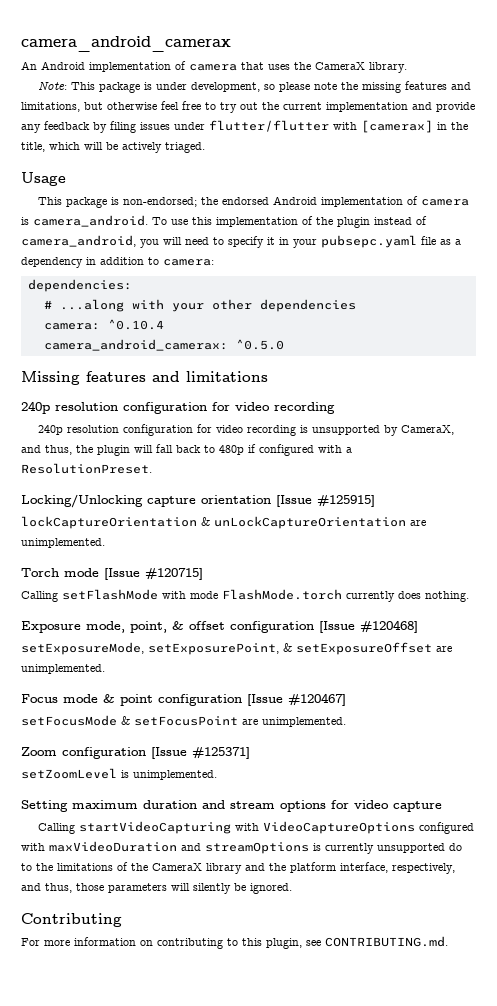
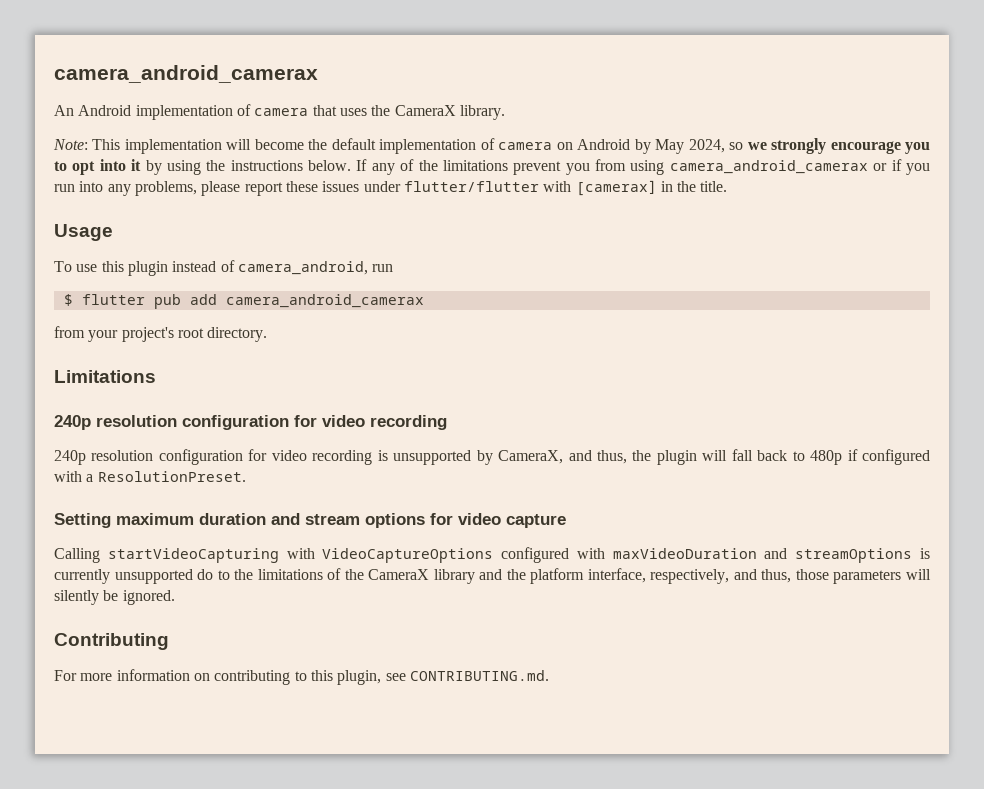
[99,81,472,93] [21,101,475,113] [21,121,136,133] package is under development, so please note the missing features and limitations, but otherwise feel free to try out the current implementation and provide any feedback by filing -> [124,138,931,154] [54,159,931,175] [54,181,318,196] implementation will become the default implementation of camera on Android by May 2024, so we strongly encourage you to opt into it by using the instructions below. If any of the limitations prevent you from using camera_android_camerax or if you run into any problems, please report these
[21,142,205,153] [21,172,66,186] [38,196,470,208] [21,215,427,228] [21,235,461,248] [21,257,214,268] [27,279,132,292] [43,299,356,312] [43,319,164,330] [43,339,284,351] [21,371,268,385] title, which will be actively triaged. // Usage // This package is non-endorsed; the endorsed Android implementation of camera is camera_android. To use this implementation of the plugin instead of camera_android, you will need to specify it in your pubsepc.yaml file as a dependency in addition to camera: // dependencies: // # ...along with your other dependencies // camera: ^0.10.4 // camera_android_camerax: ^0.5.0 // Missing features and limitations -> [700,181,728,192] [54,224,113,241] [54,260,394,276] [63,294,424,309] [54,326,268,342] [54,370,156,383] title. // Usage // To use this plugin instead of camera_android, run // $ flutter pub add camera_android_camerax // from your project's root directory. // Limitations
[21,494,375,508] [21,516,426,529] [21,538,105,548] [21,568,203,580] [21,589,469,602] [21,620,418,633] [21,642,452,655] [21,664,105,674] [21,693,346,706] [21,715,346,727] [21,747,250,759] [21,768,217,780] // Locking/Unlocking capture orientation [Issue #125915] // lockCaptureOrientation & unLockCaptureOrientation are unimplemented. // Torch mode [Issue #120715] // Calling setFlashMode with mode FlashMode.torch currently does nothing. // Exposure mode, point, & offset configuration [Issue #120468] // setExposureMode, setExposurePoint, & setExposureOffset are unimplemented. // Focus mode & point configuration [Issue #120467] // setFocusMode & setFocusPoint are unimplemented. // Zoom configuration [Issue #125371] // setZoomLevel is unimplemented. -> (246, 476) none

